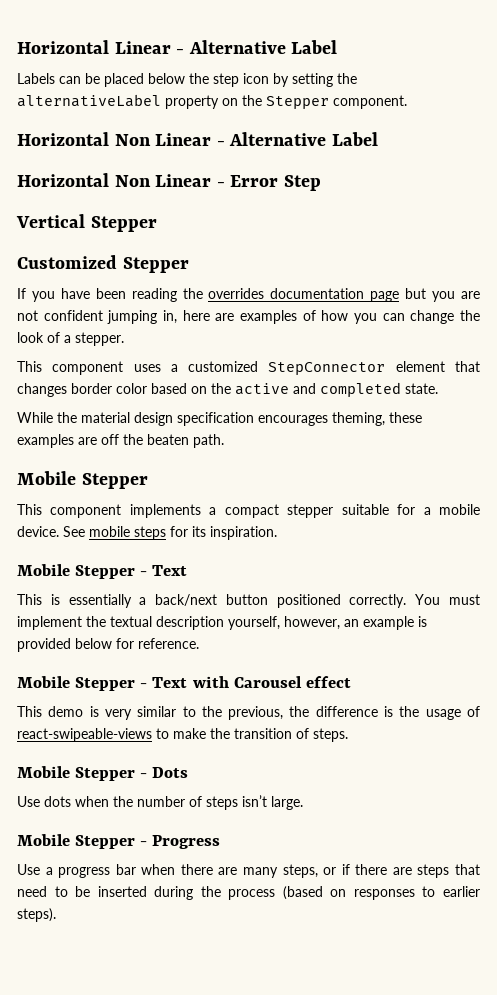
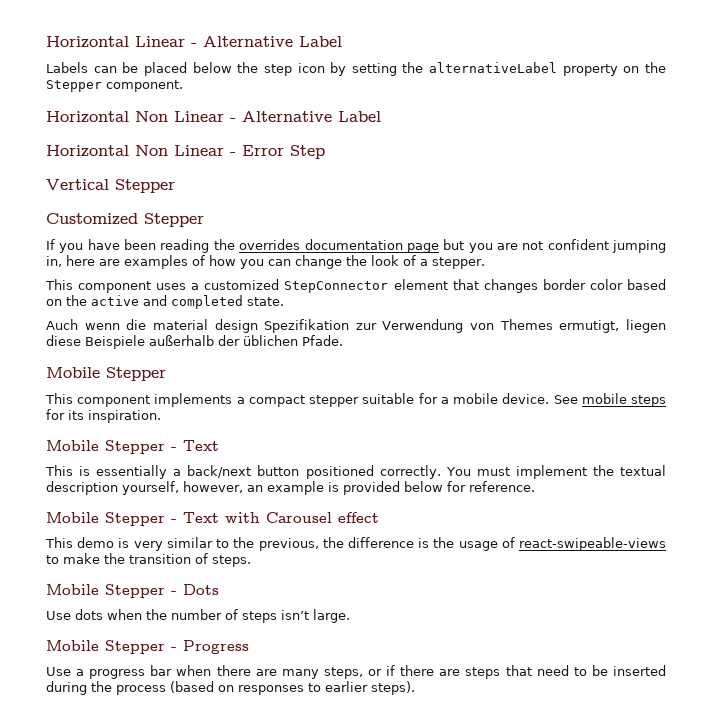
[17,412,422,426] [17,434,224,448] While the material design specification encourages theming, these examples are off the beaten path. -> [46,319,666,333] [46,335,343,349] Auch wenn die material design Spezifikation zur Verwendung von Themes ermutigt, liegen diese Beispiele außerhalb der üblichen Pfade.

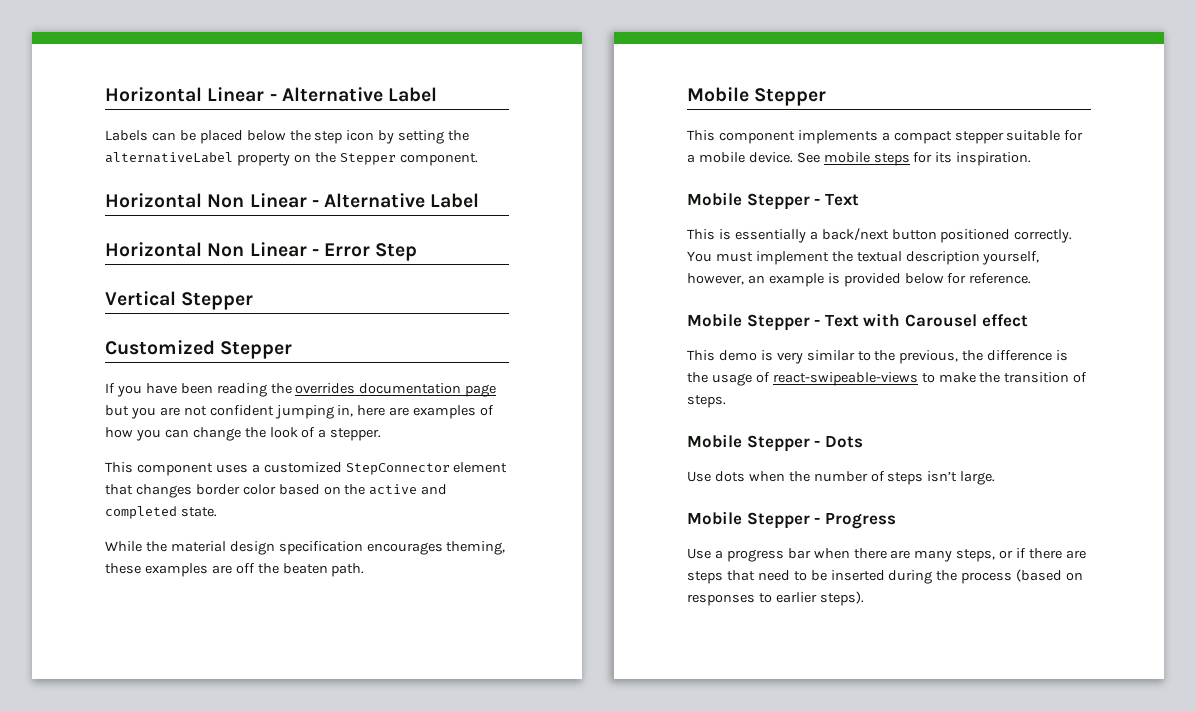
[46,319,666,333] [46,335,343,349] Auch wenn die material design Spezifikation zur Verwendung von Themes ermutigt, liegen diese Beispiele außerhalb der üblichen Pfade. -> [105,541,506,555] [105,563,365,577] While the material design specification encourages theming, these examples are off the beaten path.

